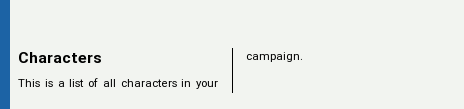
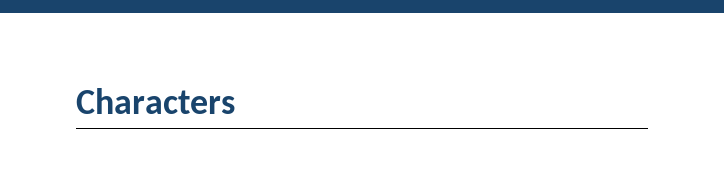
[18,78,218,89] [246,52,303,62] // This is a list of all characters in your campaign. -> (235, 101) none

